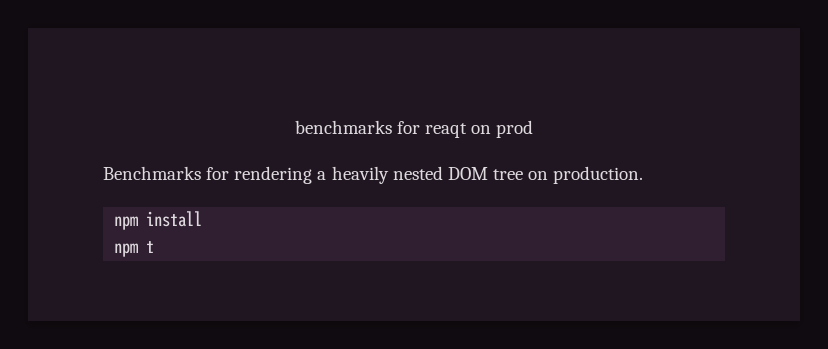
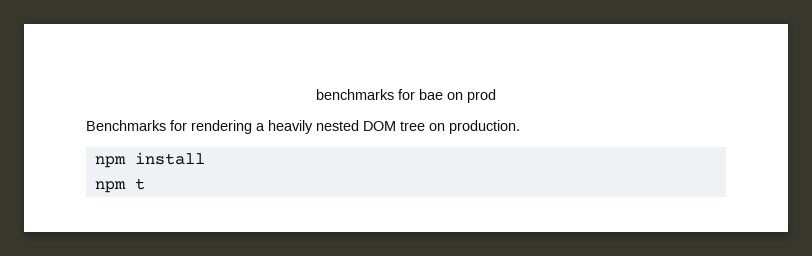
[425,123,467,138] reaqt -> [419,89,443,100] bae

